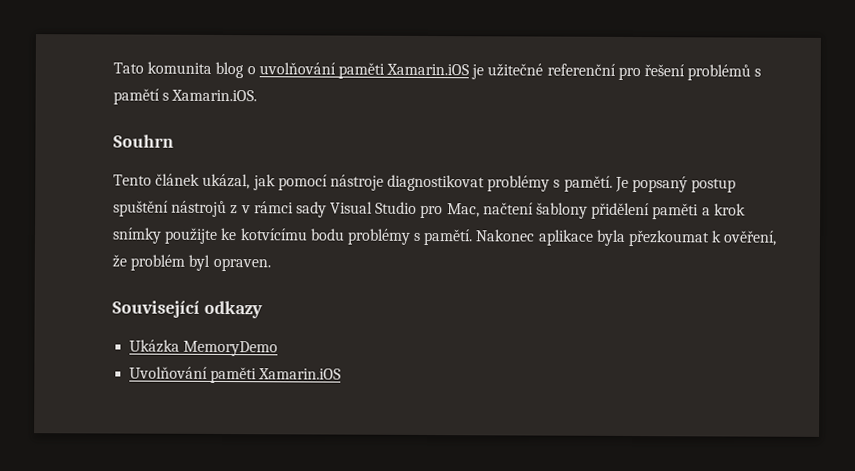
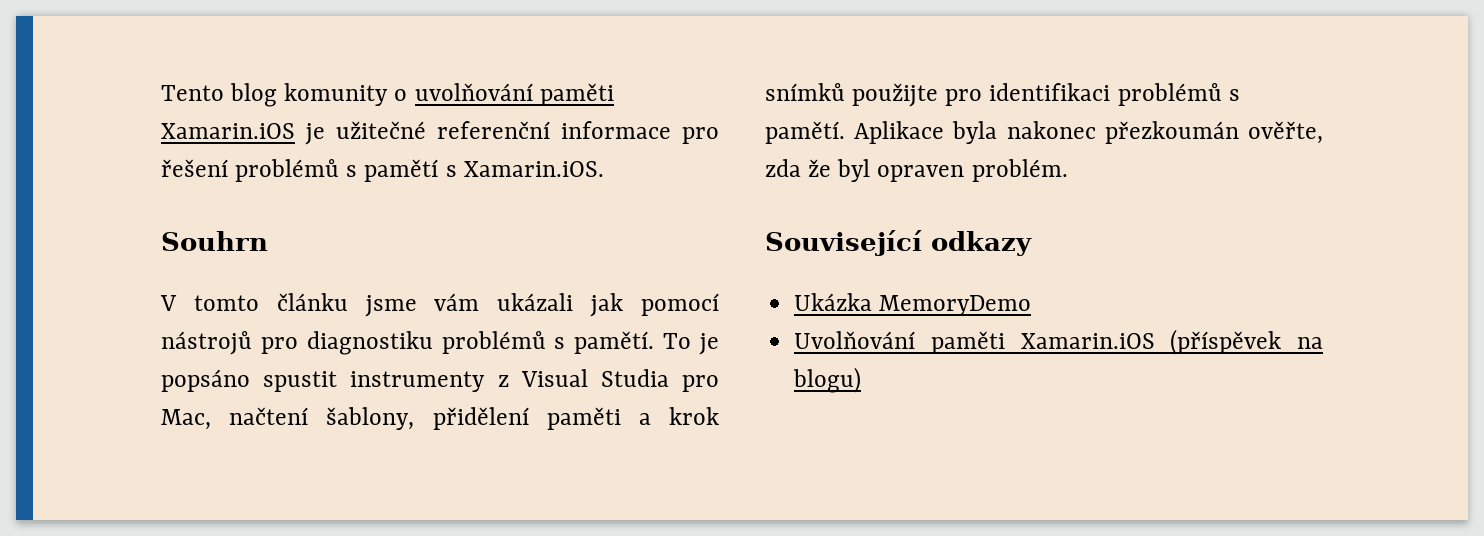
[113,61,245,79] Tato komunita blog -> [161,83,389,107] Tento blog komunity
(616, 69) none -> [561,121,671,139] informace
[113,173,737,193] [113,200,418,218] Tento článek ukázal, jak pomocí nástroje diagnostikovat problémy s pamětí. Je popsaný postup spuštění nástrojů z v rámci sady Visual Studio -> [160,293,719,317] [161,331,719,355] [161,369,669,392] V tomto článku jsme vám ukázali jak pomocí nástrojů pro diagnostiku problémů s pamětí. To je popsáno spustit instrumenty z Visual Studia
[536,202,589,219] šablony -> [326,407,415,430] šablony,
[112,227,778,247] [112,254,271,272] snímky použijte ke kotvícímu bodu problémy s pamětí. Nakonec aplikace byla přezkoumat k ověření, že problém byl opraven. -> [765,83,1240,107] [765,121,1323,144] [765,159,1068,182] snímků použijte pro identifikaci problémů s pamětí. Aplikace byla nakonec přezkoumán ověřte, zda že byl opraven problém.
(342, 374) none -> [1170,329,1323,355] [793,367,862,393] (příspěvek na blogu)

